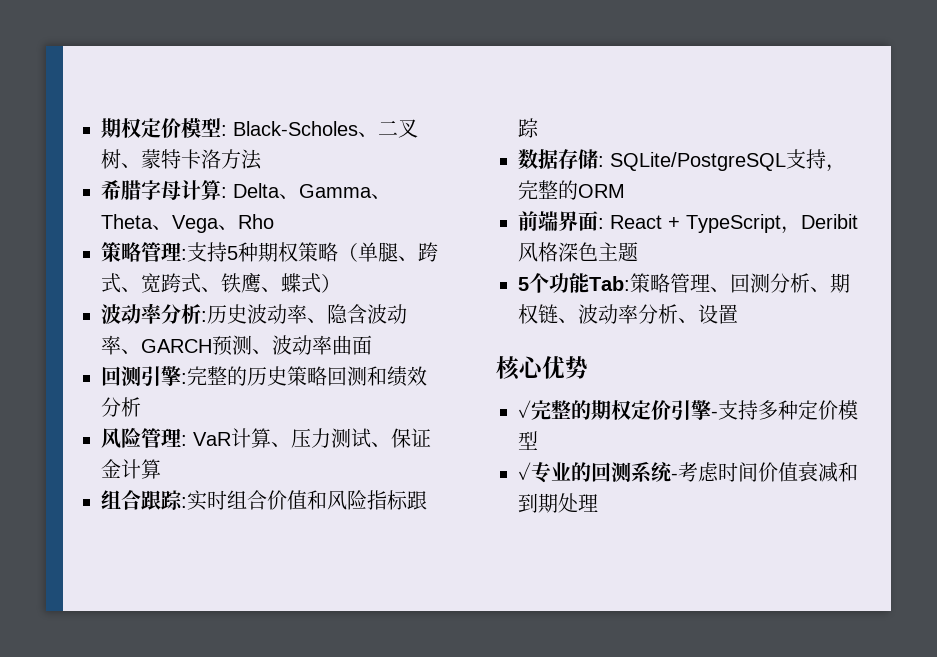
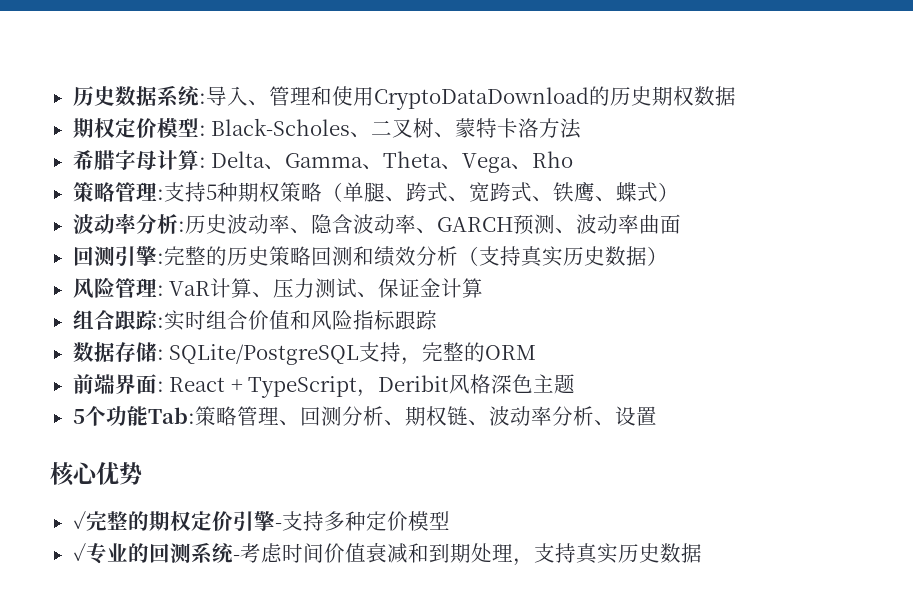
(101, 128) none -> [72,85,736,110] 历史数据系统:导入、管理和使用CryptoDataDownload的历史期权数据 //
(141, 407) none -> [457,246,668,267] （支持真实历史数据）
(598, 503) none -> [512,543,702,566] ，支持真实历史数据

